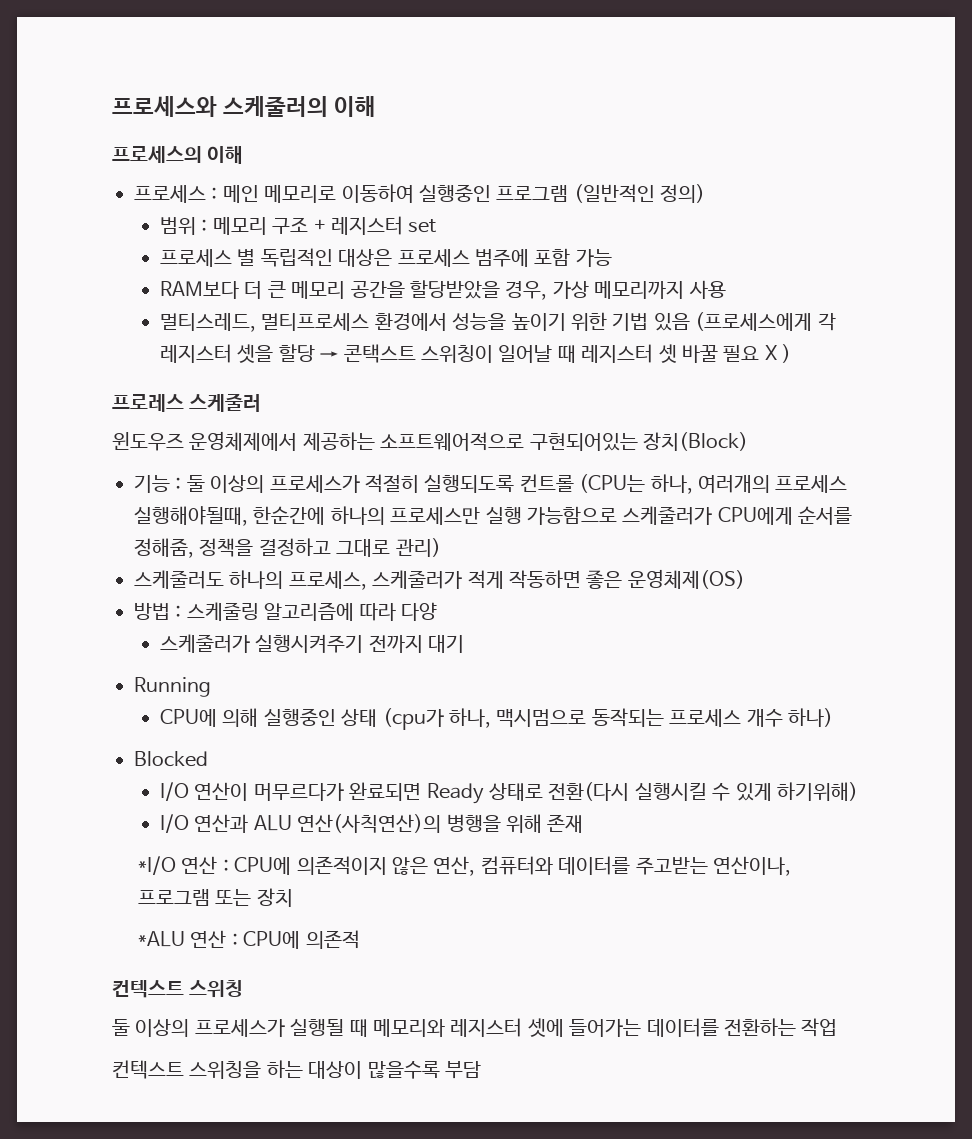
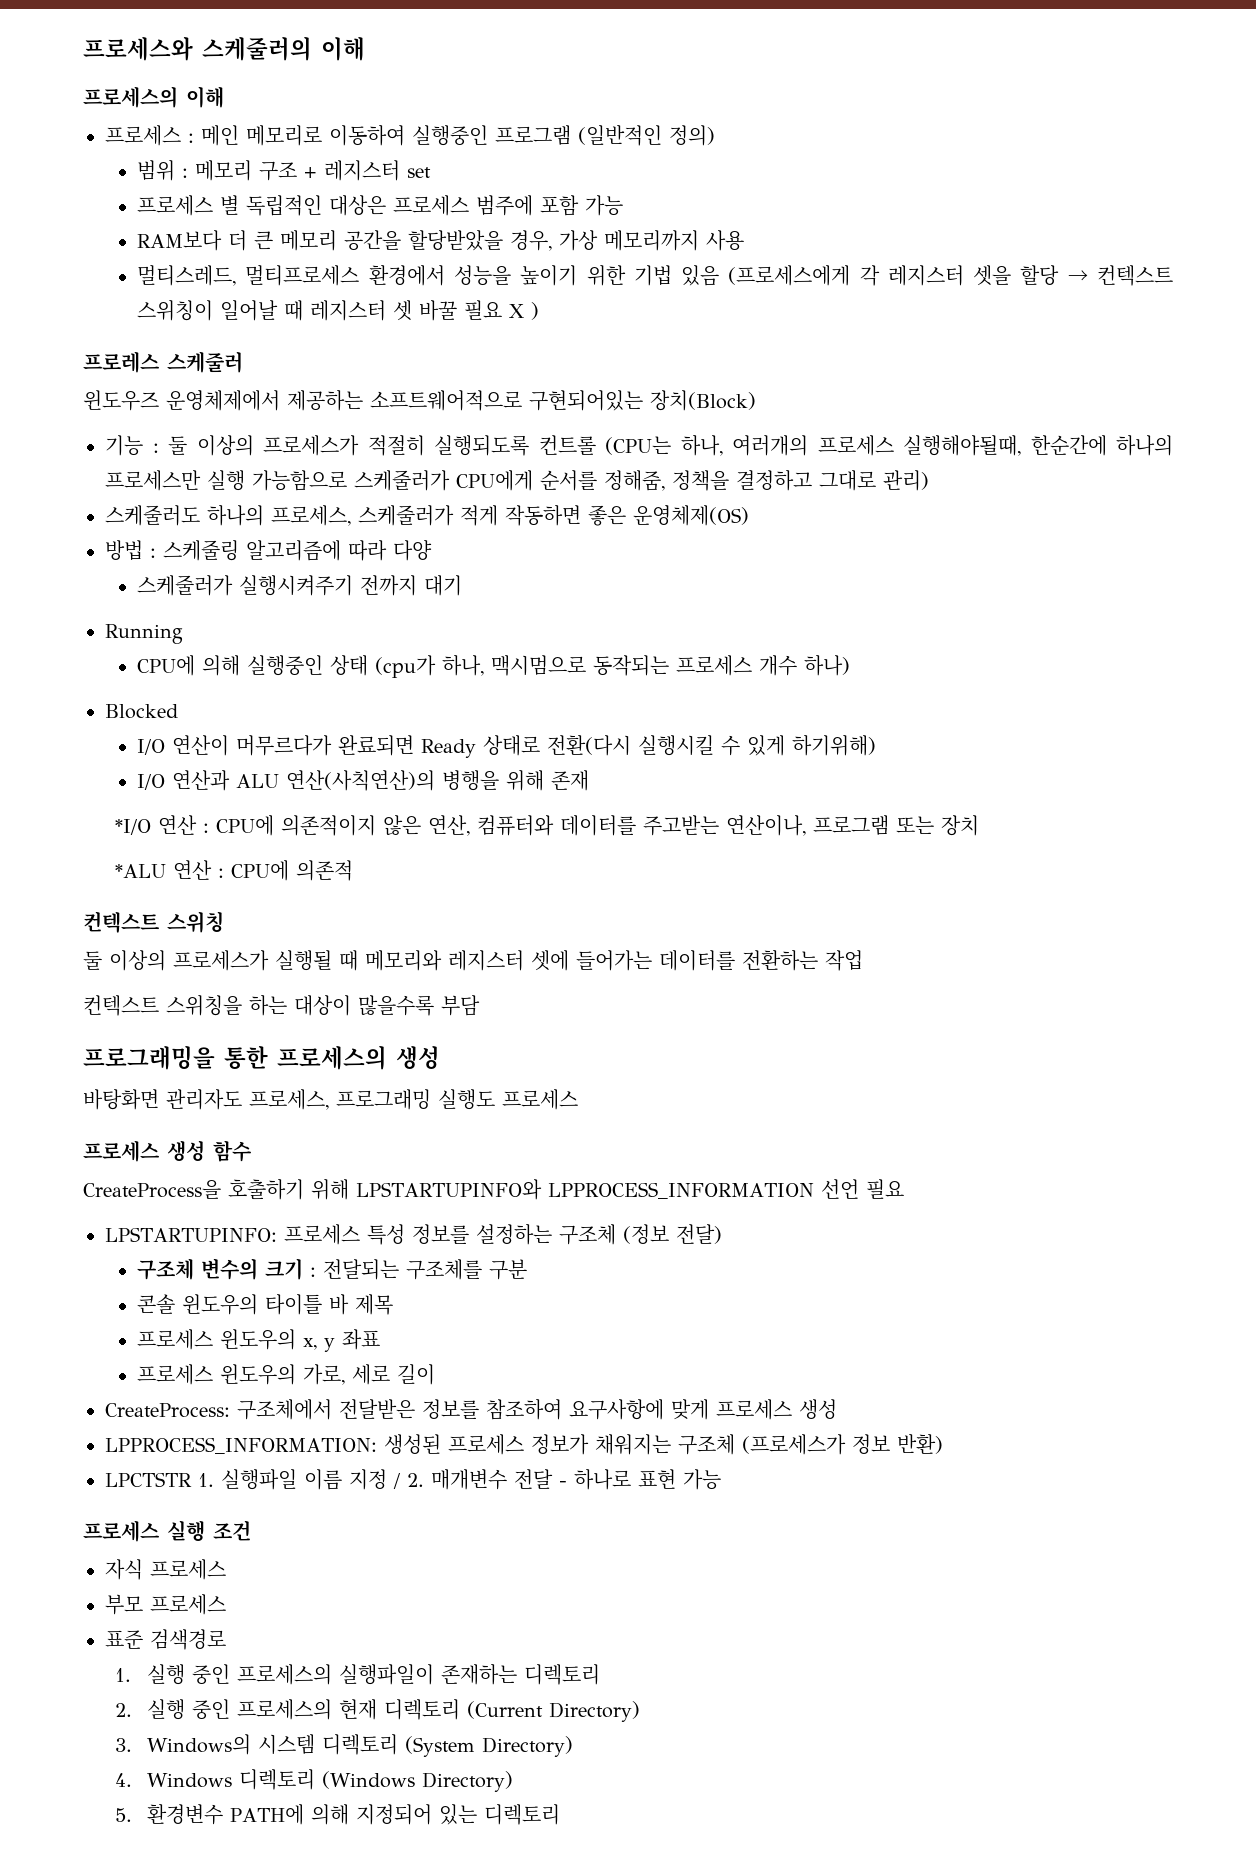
[343,344,416,363] 콘택스트 -> [1097,265,1174,286] 컨텍스트
(481, 1070) none -> [83,1046,440,1070] [83,1089,578,1110] [83,1140,251,1162] [83,1179,904,1200] [105,1224,722,1245] [137,1258,528,1280] [137,1294,394,1315] [137,1329,381,1352] [137,1364,436,1385] [105,1399,837,1420] [105,1434,943,1455] [105,1469,721,1490] [83,1520,251,1542] [105,1559,226,1580] [105,1594,226,1615] [105,1629,226,1650] [115,1664,601,1685] [115,1699,641,1722] [115,1734,574,1757] [115,1769,514,1792] [115,1804,561,1825] // 프로그래밍을 통한 프로세스의 생성 // 바탕화면 관리자도 프로세스, 프로그래밍 실행도 프로세스 // 프로세스 생성 함수 // CreateProcess을 호출하기 위해 LPSTARTUPINFO와 LPPROCESS_INFORMATION 선언 필요 // LPSTARTUPINFO: 프로세스 특성 정보를 설정하는 구조체 (정보 전달) // 구조체 변수의 크기 : 전달되는 구조체를 구분 // 콘솔 윈도우의 타이틀 바 제목 // 프로세스 윈도우의 x, y 좌표 // 프로세스 윈도우의 가로, 세로 길이 // CreateProcess: 구조체에서 전달받은 정보를 참조하여 요구사항에 맞게 프로세스 생성 // LPPROCESS_INFORMATION: 생성된 프로세스 정보가 채워지는 구조체 (프로세스가 정보 반환) // LPCTSTR 1. 실행파일 이름 지정 / 2. 매개변수 전달 - 하나로 표현 가능 // 프로세스 실행 조건 // 자식 프로세스 // 부모 프로세스 // 표준 검색경로 // 1. 실행 중인 프로세스의 실행파일이 존재하는 디렉토리 // 2. 실행 중인 프로세스의 현재 디렉토리 (Current Directory) // 3. Windows의 시스템 디렉토리 (System Directory) // 4. Windows 디렉토리 (Windows Directory) // 5. 환경변수 PATH에 의해 지정되어 있는 디렉토리

